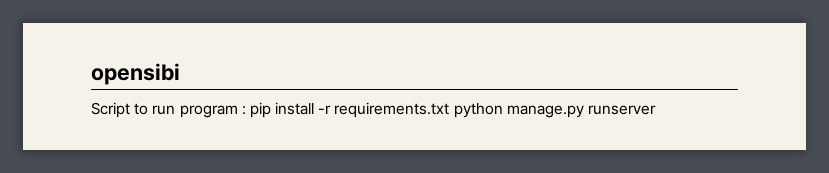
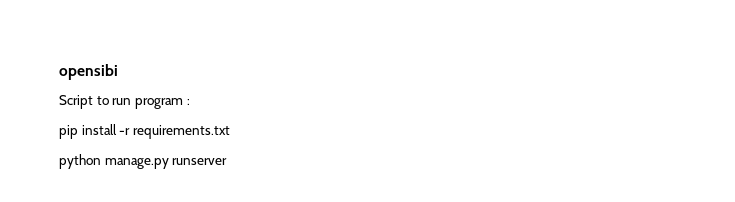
(246, 110) none -> (190, 102) //
(450, 110) none -> (230, 132) //

